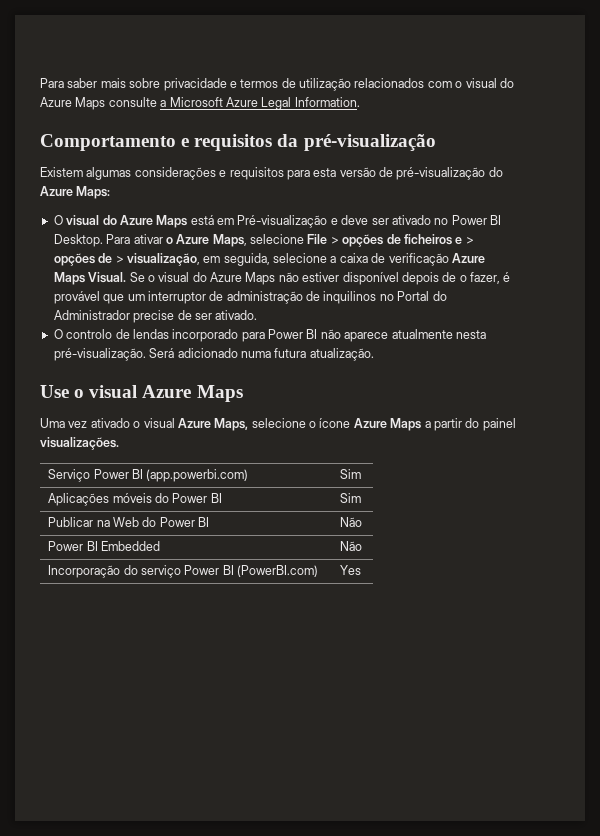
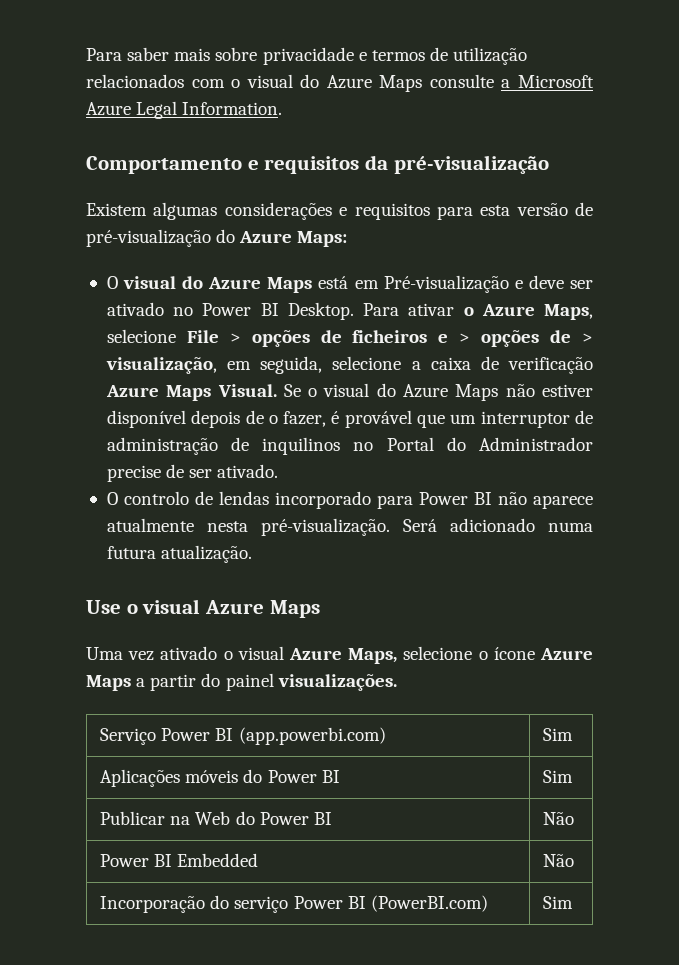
[340,565,362,575] Yes -> [543,896,574,909] Sim

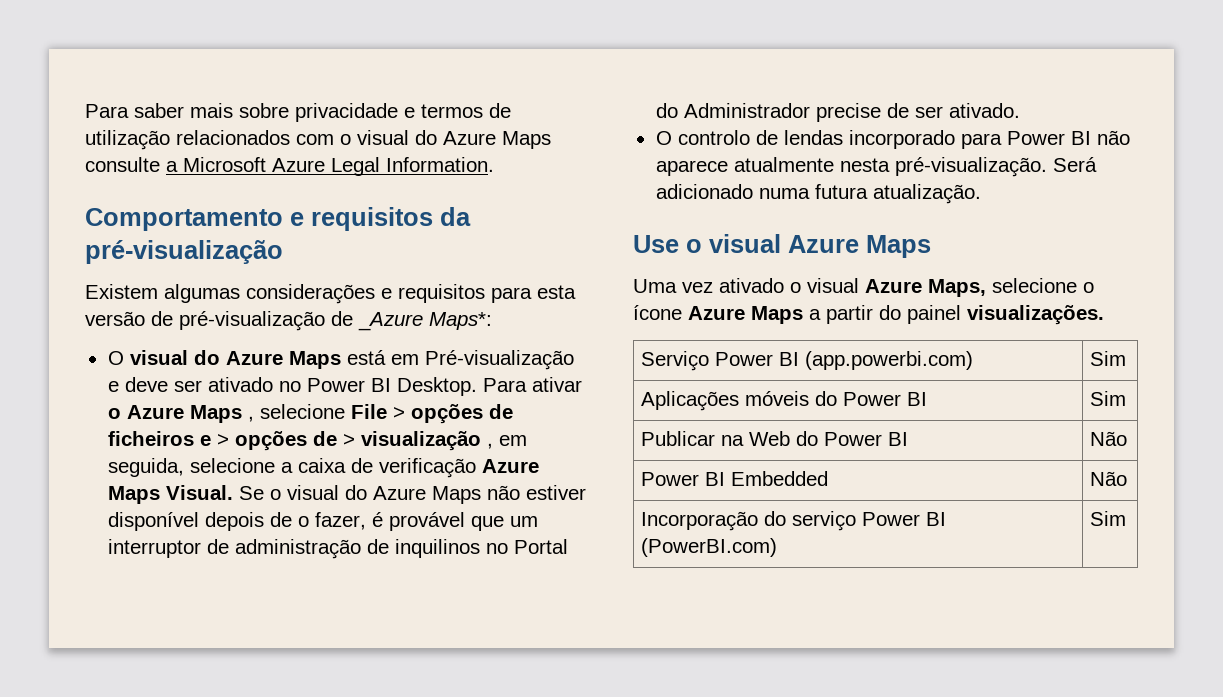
[216,229,348,247] do Azure Maps: -> [331,311,492,331] de _Azure Maps*:
[544,304,594,320] Maps, -> [189,405,254,423] Maps ,
[105,357,217,374] visualização, -> [360,431,493,451] visualização ,

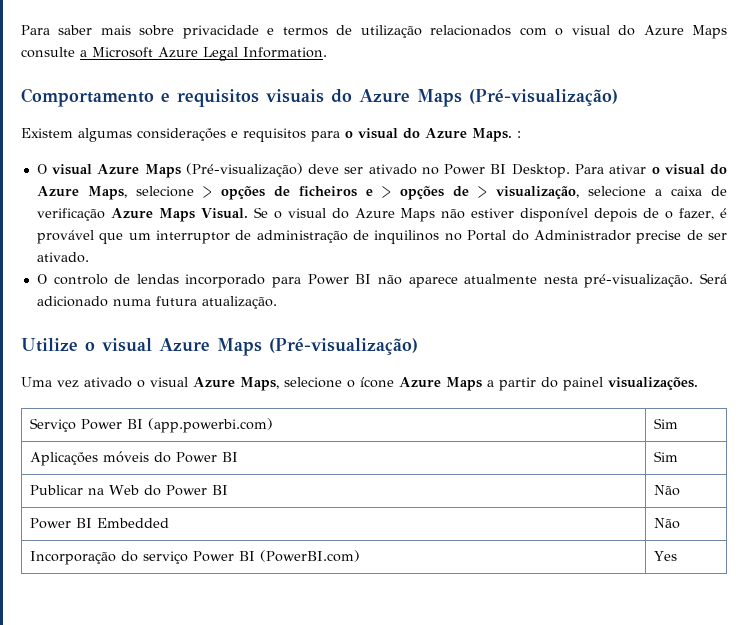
[440,207,471,226] [85,240,283,264] da pré-visualização -> [266,89,618,107] visuais do Azure Maps (Pré-visualização)
[537,285,576,299] [85,311,492,331] esta versão de pré-visualização de _Azure Maps*: -> [345,128,521,142] o visual do Azure Maps. :
[193,350,574,370] [107,381,119,392] do Azure Maps está em Pré-visualização e -> [97,163,303,178] Azure Maps (Pré-visualização)
[126,404,387,423] Azure Maps , selecione File -> [664,164,727,175] [36,186,194,200] visual do Azure Maps, selecione
[360,431,527,451] [107,458,184,477] visualização , em seguida, -> [495,186,579,199] visualização,
[633,235,679,253] Use -> [21,338,78,352] Utilize
(931, 246) none -> [269,338,418,355] (Pré-visualização)
[1090,511,1127,526] Sim -> [654,551,678,561] Yes

